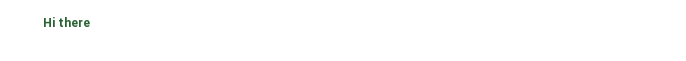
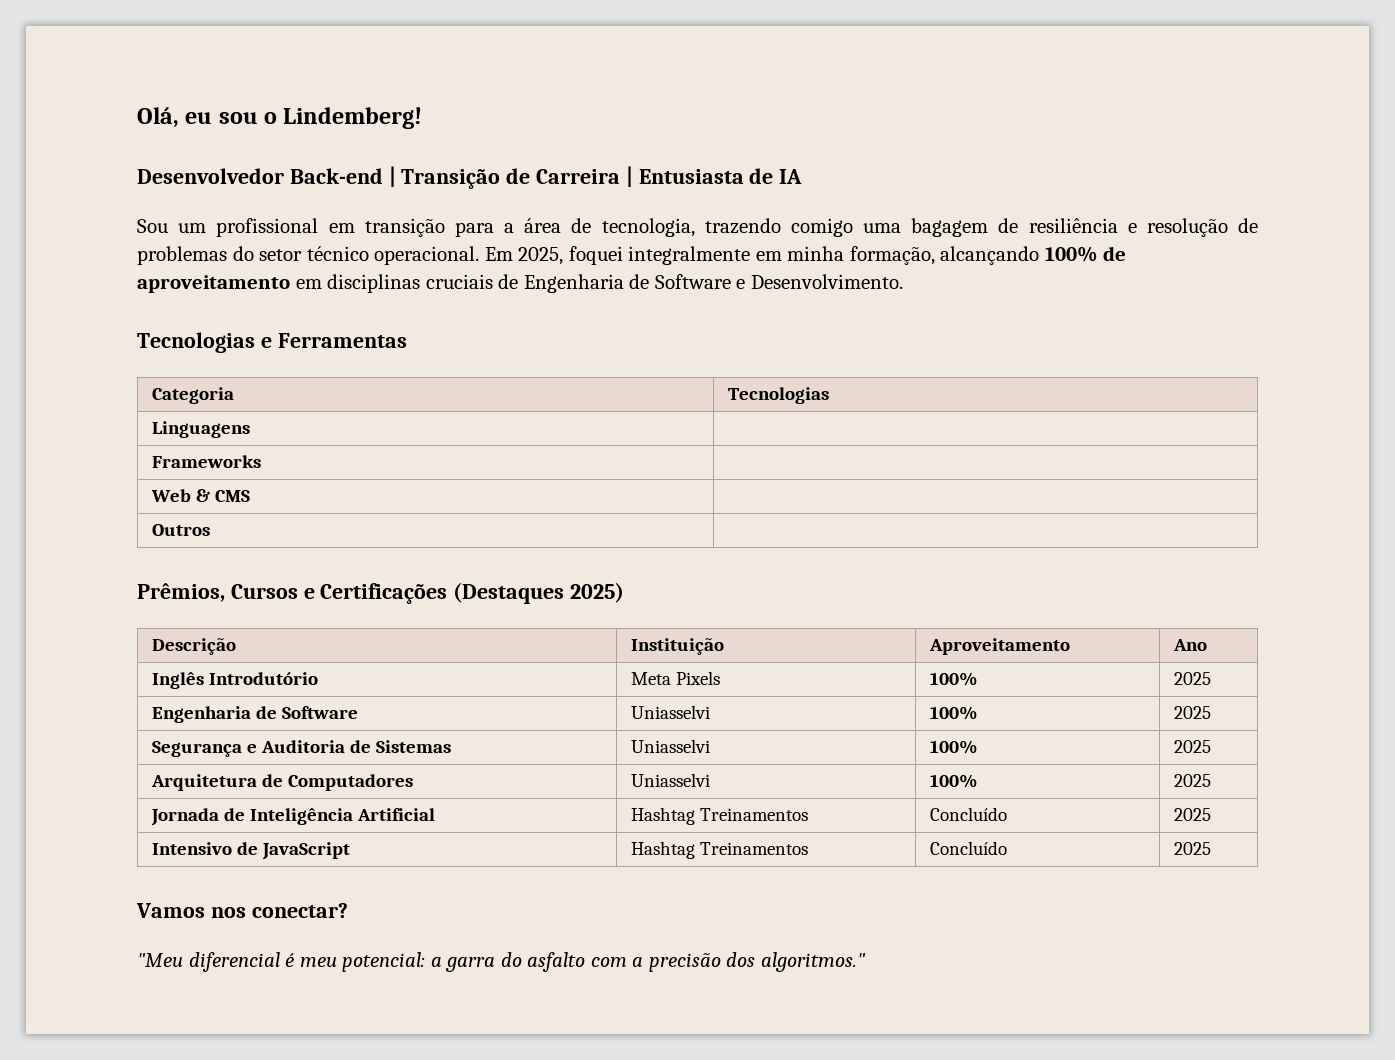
[43,17,91,27] Hi there -> [137,107,423,129] [137,166,803,189] [137,218,1258,237] [137,246,1127,265] [137,274,903,293] [137,332,407,353] [152,387,235,404] [728,387,830,404] [152,421,251,438] [152,455,262,468] [151,489,251,502] [152,524,211,536] [137,582,625,604] [152,638,237,655] [631,638,725,655] [929,638,1071,655] [1173,639,1208,651] [152,672,319,689] [631,671,721,685] [930,672,979,686] [1174,672,1212,685] [152,706,359,723] [631,705,711,719] [930,706,979,720] [1174,706,1212,719] [152,740,452,757] [631,739,711,753] [930,740,979,754] [1174,740,1212,753] [151,774,414,791] [631,773,711,787] [930,774,979,788] [1174,774,1212,787] [151,808,436,826] [631,807,809,825] [930,807,1008,821] [1174,808,1212,821] [152,842,351,860] [631,841,809,859] [930,841,1008,855] [1174,842,1212,855] [136,903,348,918] [137,952,866,972] Olá, eu sou o Lindemberg! // Desenvolvedor Back-end | Transição de Carreira | Entusiasta de IA // Sou um profissional em transição para a área de tecnologia, trazendo comigo uma bagagem de resiliência e resolução de problemas do setor técnico operacional. Em 2025, foquei integralmente em minha formação, alcançando 100% de aproveitamento em disciplinas cruciais de Engenharia de Software e Desenvolvimento. // Tecnologias e Ferramentas // Categoria | Tecnologias // Linguagens | // Frameworks | // Web & CMS | // Outros | // Prêmios, Cursos e Certificações (Destaques 2025) // Descrição | Instituição | Aproveitamento | Ano // Inglês Introdutório | Meta Pixels | 100% | 2025 // Engenharia de Software | Uniasselvi | 100% | 2025 // Segurança e Auditoria de Sistemas | Uniasselvi | 100% | 2025 // Arquitetura de Computadores | Uniasselvi | 100% | 2025 // Jornada de Inteligência Artificial | Hashtag Treinamentos | Concluído | 2025 // Intensivo de JavaScript | Hashtag Treinamentos | Concluído | 2025 // Vamos nos conectar? // "Meu diferencial é meu potencial: a garra do asfalto com a precisão dos algoritmos."

